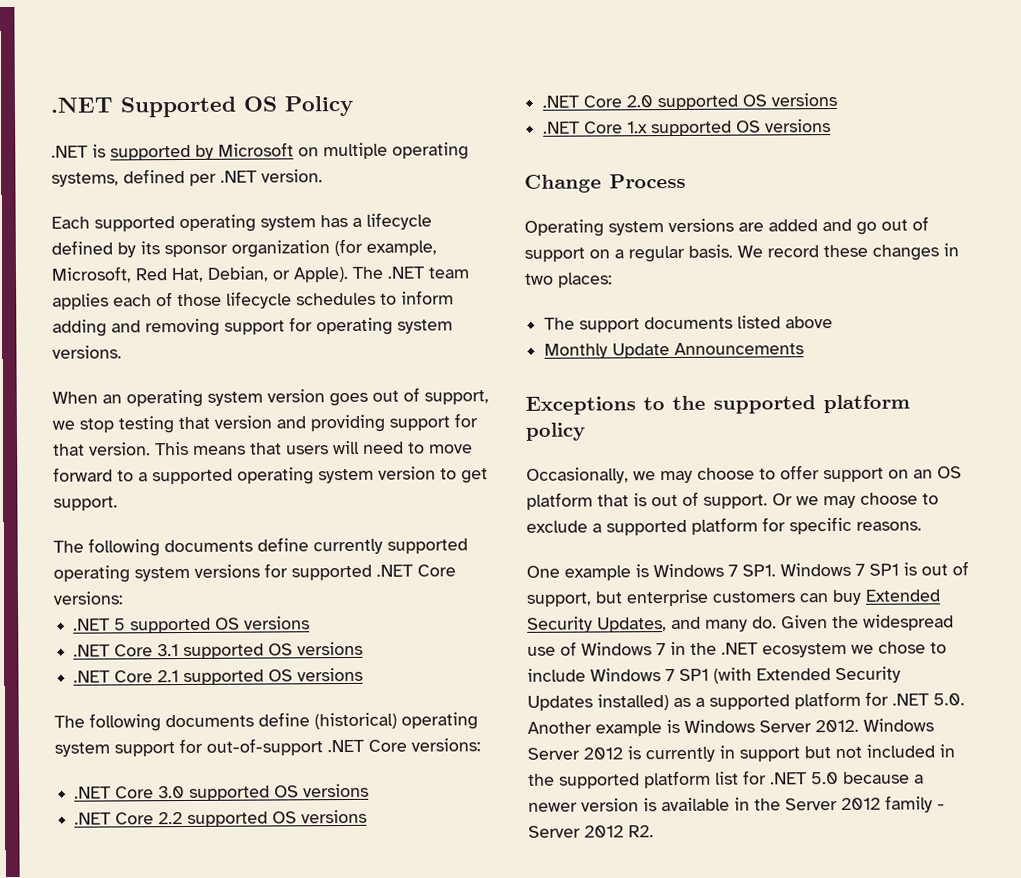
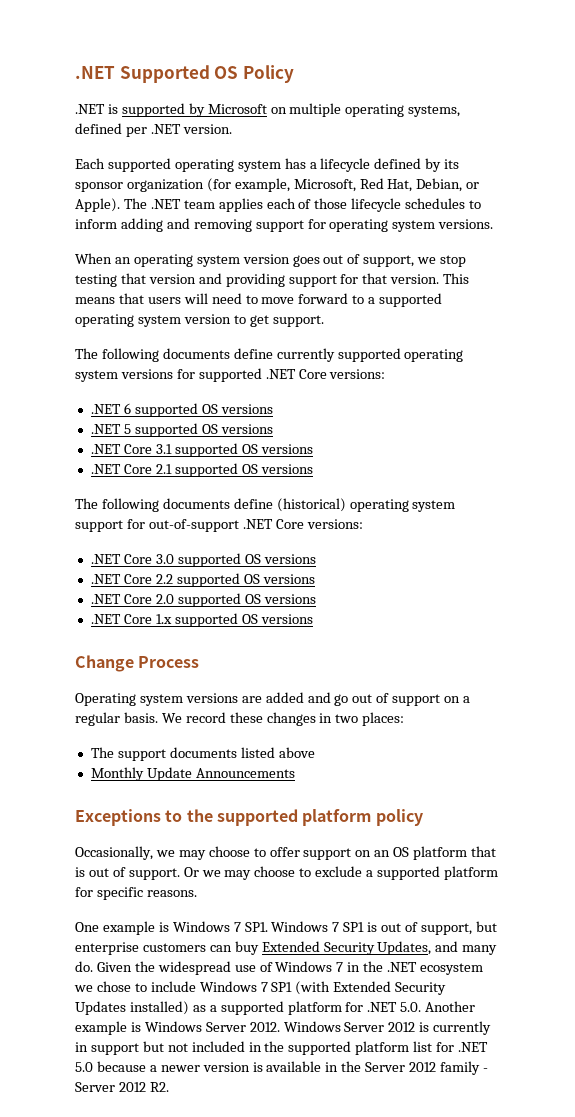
(124, 598) none -> [90,403,273,417] // .NET 6 supported OS versions

